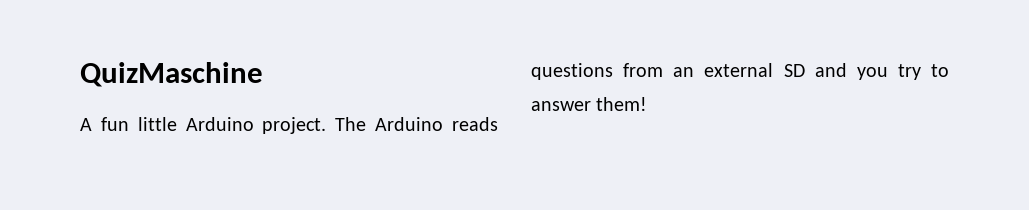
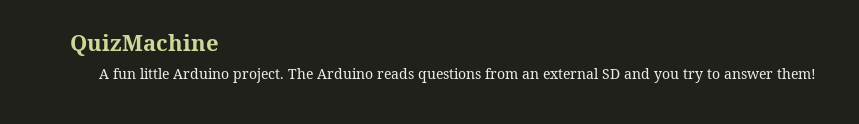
[80,62,263,87] QuizMaschine -> [70,34,219,56] QuizMachine

